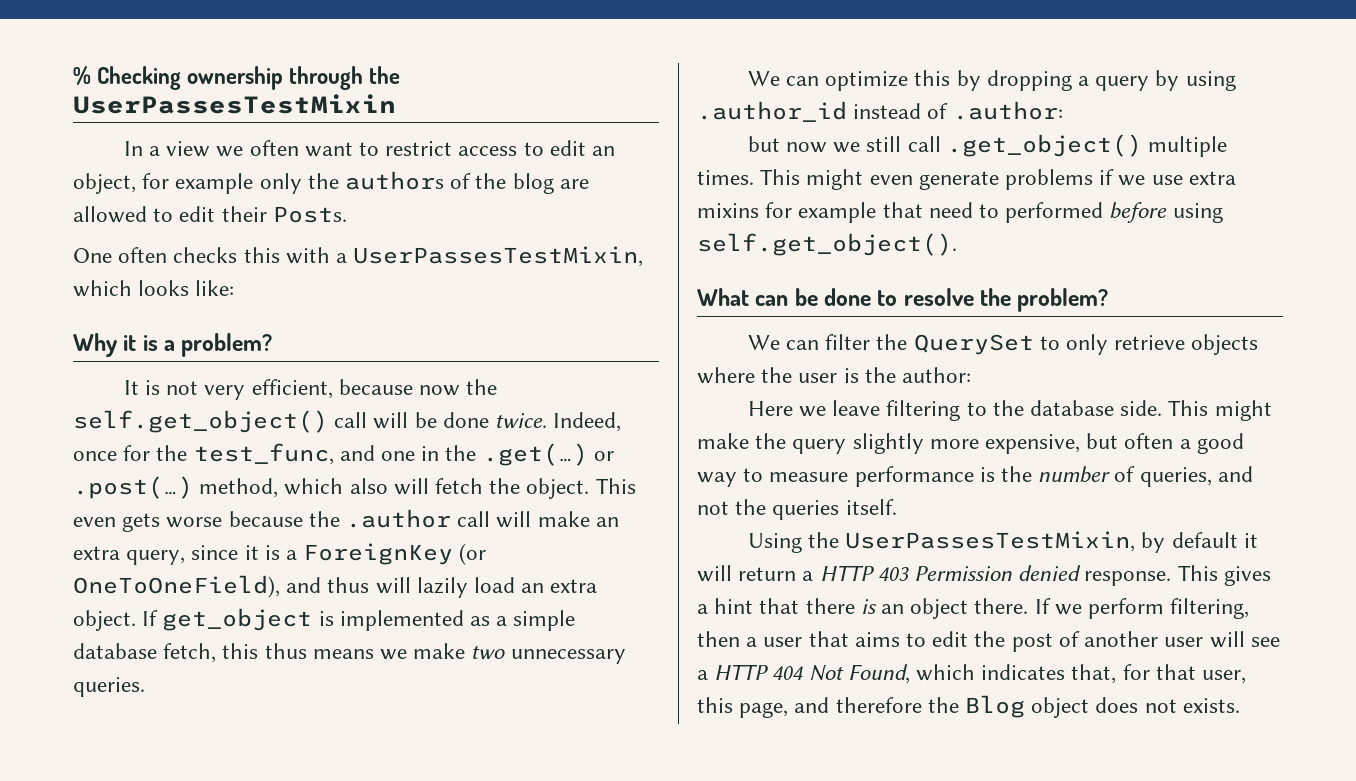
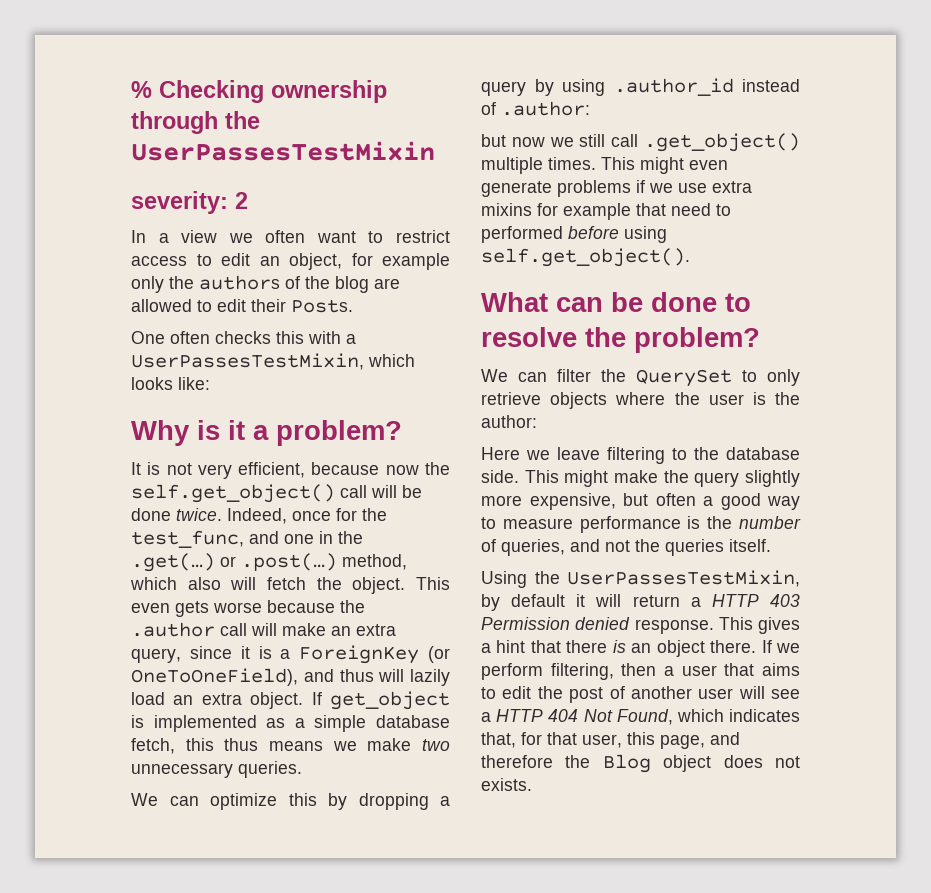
(396, 104) none -> [131,191,248,214] // severity: 2
[123,335,158,351] it is -> [197,420,245,440] is it

